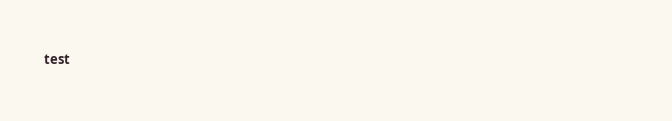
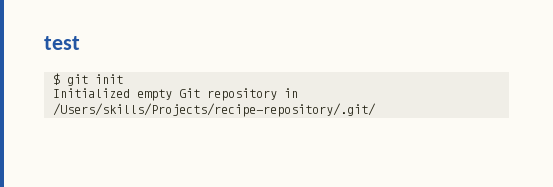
(70, 59) none -> [52,73,123,86] [52,88,298,101] [52,103,376,117] // $ git init // Initialized empty Git repository in /Users/skills/Projects/recipe-repository/.git/

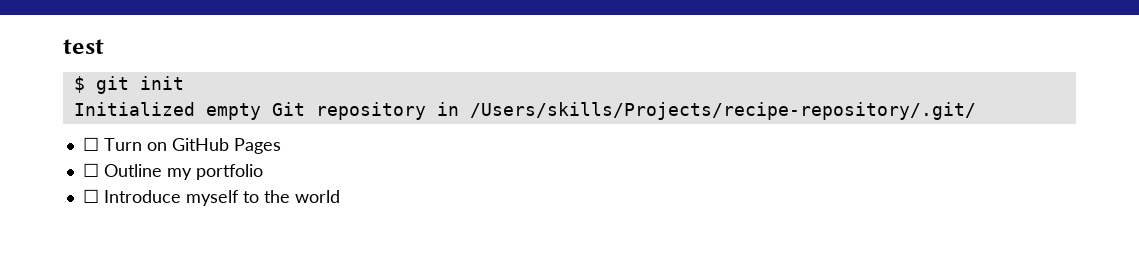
(376, 110) none -> [82,137,281,154] [82,163,263,180] [82,189,340,206] // ☐ Turn on GitHub Pages // ☐ Outline my portfolio // ☐ Introduce myself to the world

